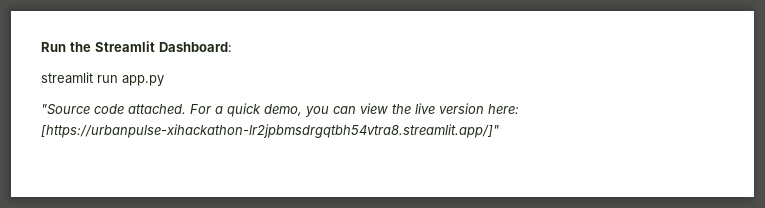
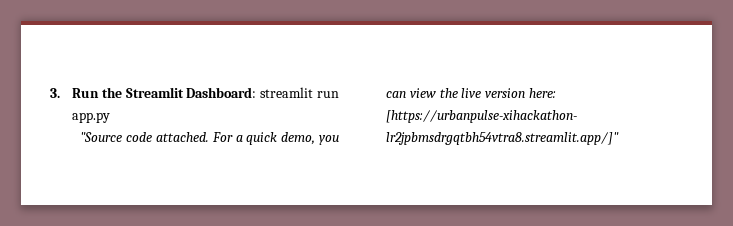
(41, 47) none -> [50,88,60,98] 3.
(232, 47) // -> (257, 92) none

